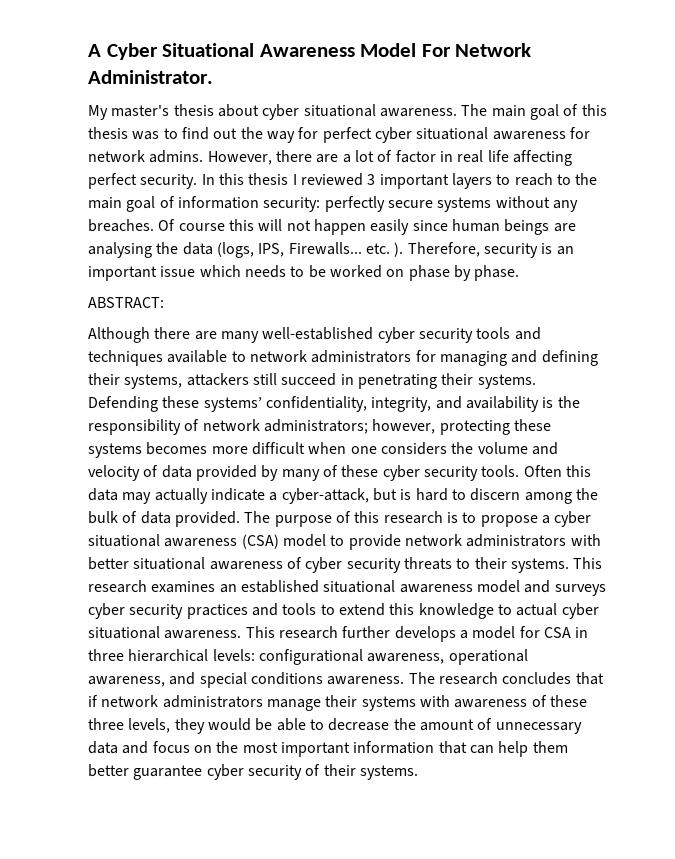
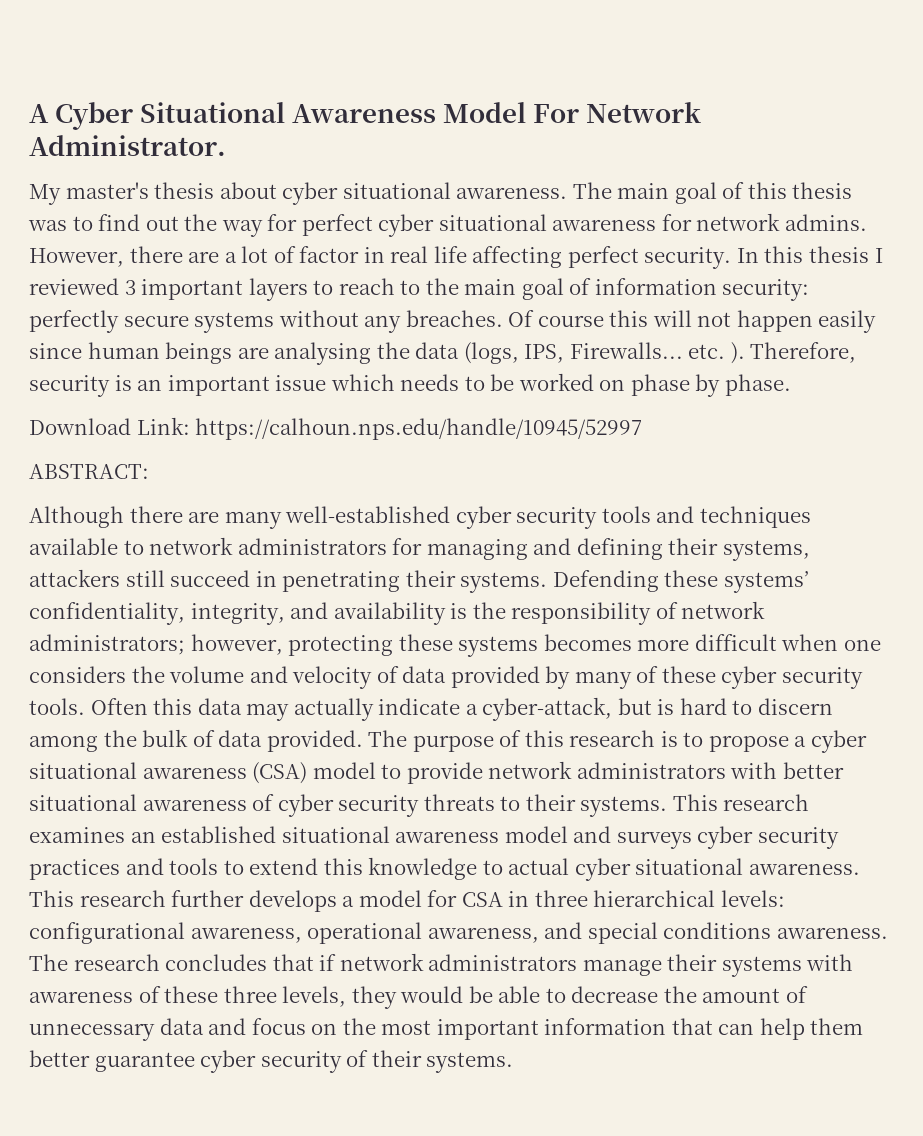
(520, 273) none -> [29,417,643,440] // Download Link: https://calhoun.nps.edu/handle/10945/52997

